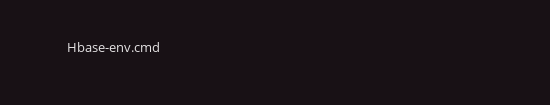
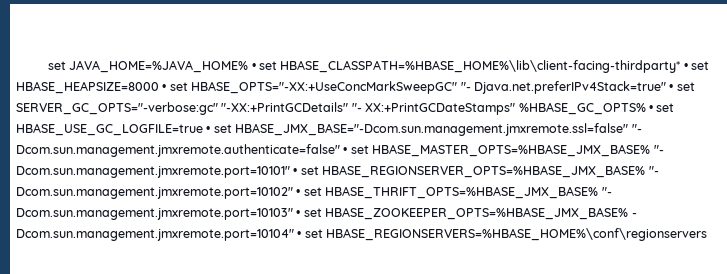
[67,42,160,52] Hbase-env.cmd -> [47,60,710,73] [16,81,695,94] [16,102,675,115] [16,123,642,136] [16,144,664,157] [16,165,659,178] [16,186,612,199] [16,207,637,220] [16,228,708,241] set JAVA_HOME=%JAVA_HOME% • set HBASE_CLASSPATH=%HBASE_HOME%\lib\client-facing-thirdparty* • set HBASE_HEAPSIZE=8000 • set HBASE_OPTS="-XX:+UseConcMarkSweepGC" "- Djava.net.preferIPv4Stack=true" • set SERVER_GC_OPTS="-verbose:gc" "-XX:+PrintGCDetails" "- XX:+PrintGCDateStamps" %HBASE_GC_OPTS% • set HBASE_USE_GC_LOGFILE=true • set HBASE_JMX_BASE="-Dcom.sun.management.jmxremote.ssl=false" "- Dcom.sun.management.jmxremote.authenticate=false" • set HBASE_MASTER_OPTS=%HBASE_JMX_BASE% "- Dcom.sun.management.jmxremote.port=10101" • set HBASE_REGIONSERVER_OPTS=%HBASE_JMX_BASE% "- Dcom.sun.management.jmxremote.port=10102" • set HBASE_THRIFT_OPTS=%HBASE_JMX_BASE% "- Dcom.sun.management.jmxremote.port=10103" • set HBASE_ZOOKEEPER_OPTS=%HBASE_JMX_BASE% - Dcom.sun.management.jmxremote.port=10104" • set HBASE_REGIONSERVERS=%HBASE_HOME%\conf\regionservers

